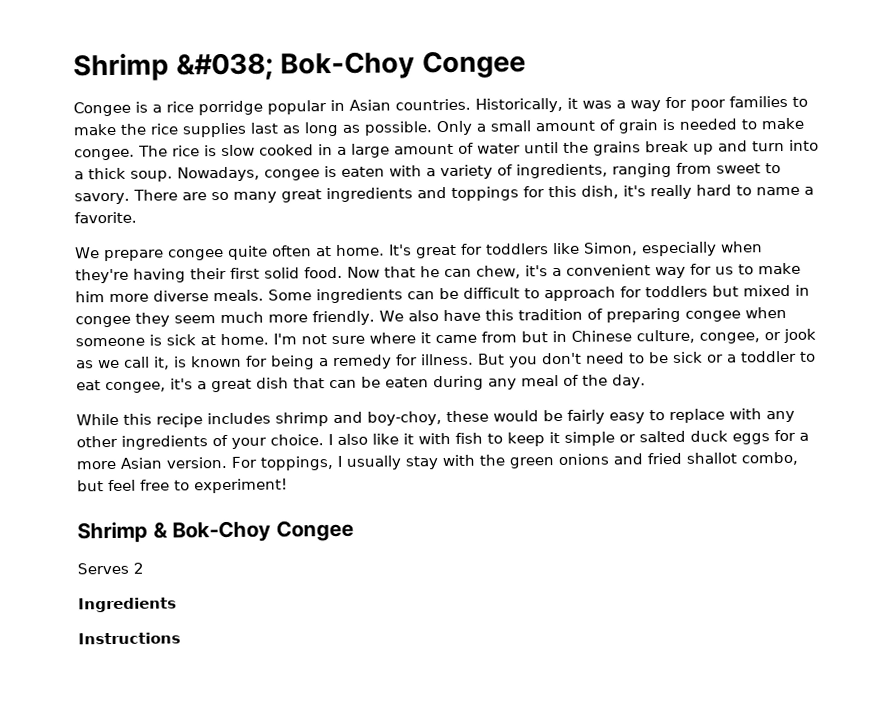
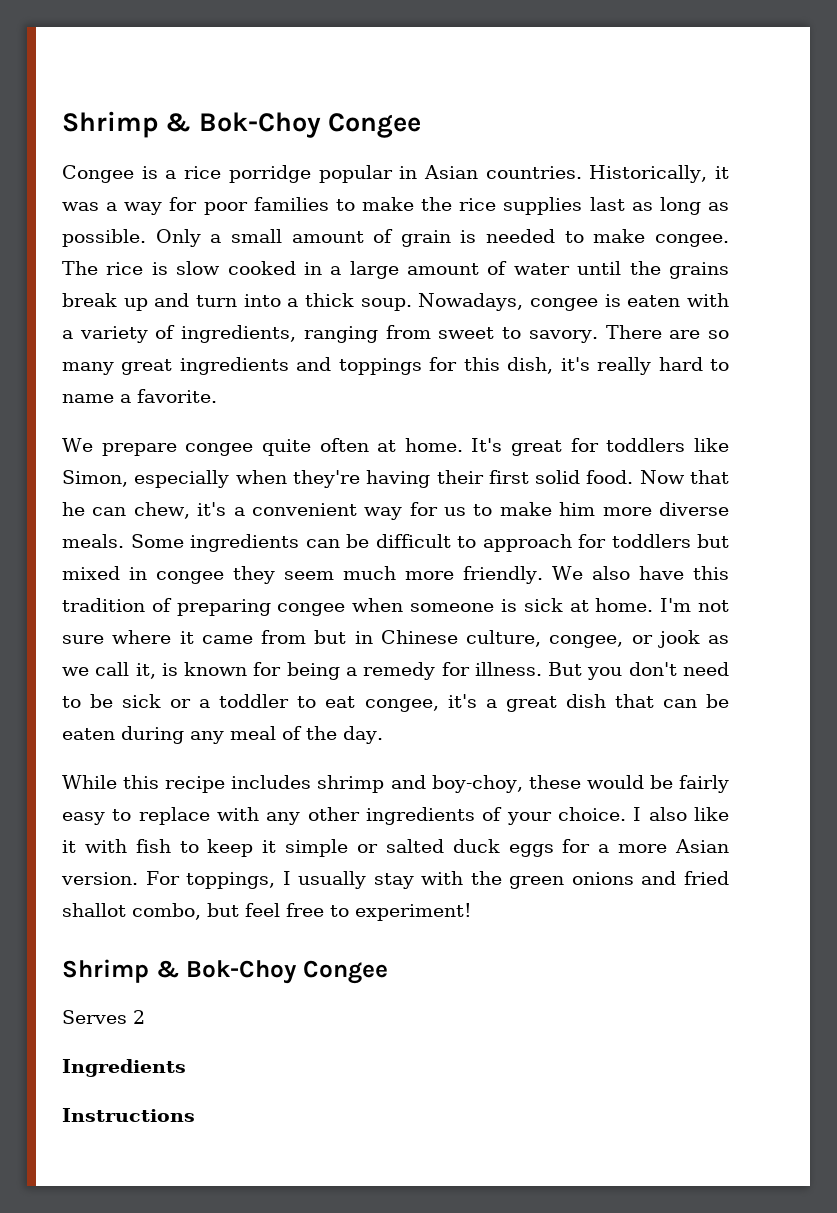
[73,52,274,82] Shrimp &#038; -> [62,111,192,138] Shrimp &

